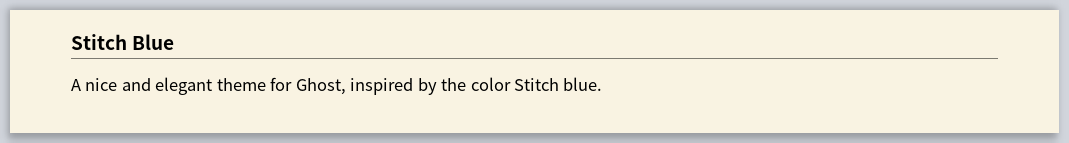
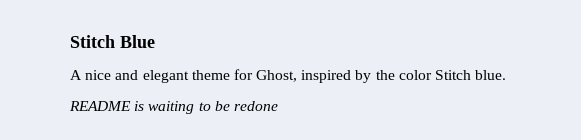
(603, 84) none -> [69,101,278,114] // README is waiting to be redone

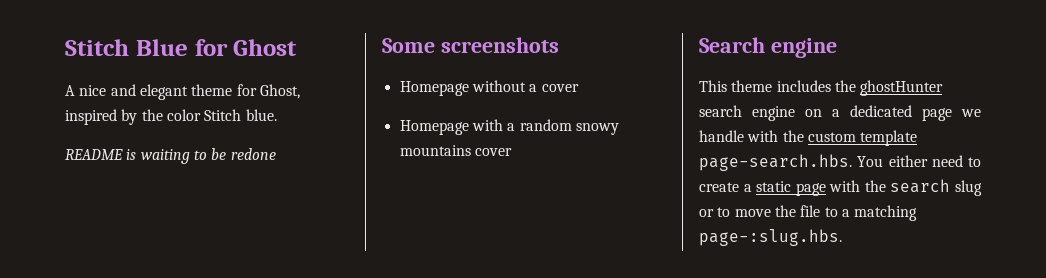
(155, 41) none -> [194,39,298,56] for Ghost
(278, 106) none -> [382,37,559,53] [399,80,579,96] [399,119,619,135] [399,145,512,156] [699,37,837,58] [699,80,944,96] [699,105,981,121] [699,130,918,146] [699,154,981,171] [699,179,982,196] [699,205,918,221] [699,229,842,246] // Some screenshots // Homepage without a cover // Homepage with a random snowy mountains cover // Search engine // This theme includes the ghostHunter search engine on a dedicated page we handle with the custom template page-search.hbs. You either need to create a static page with the search slug or to move the file to a matching page-:slug.hbs.

